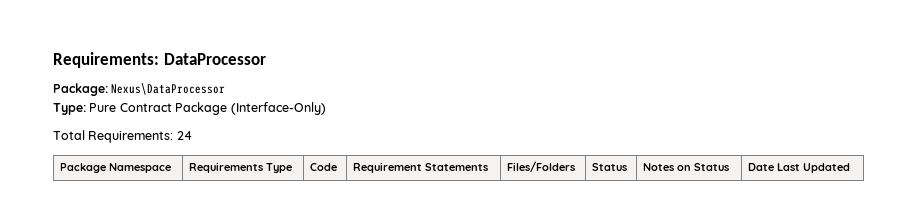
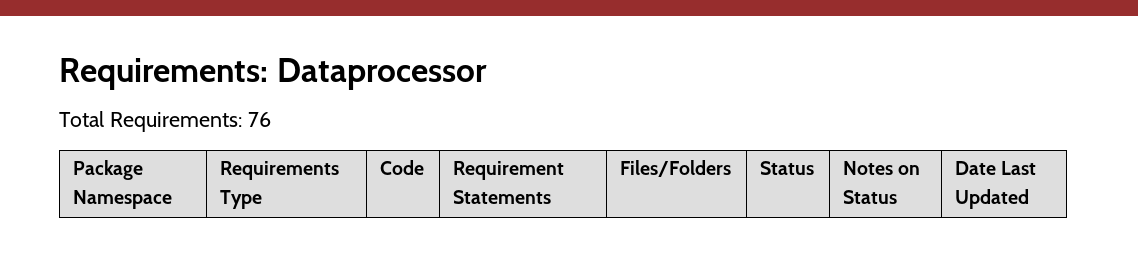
[53,52,266,68] [53,83,226,96] [53,102,326,115] Requirements: DataProcessor // Package: Nexus\DataProcessor // Type: Pure Contract Package (Interface-Only) -> [59,58,488,90] Requirements: Dataprocessor
[176,131,192,140] 24 -> [247,112,271,127] 76

